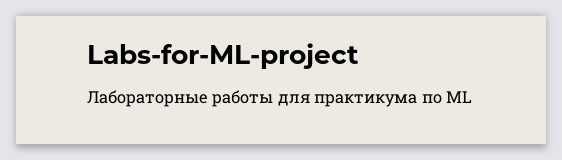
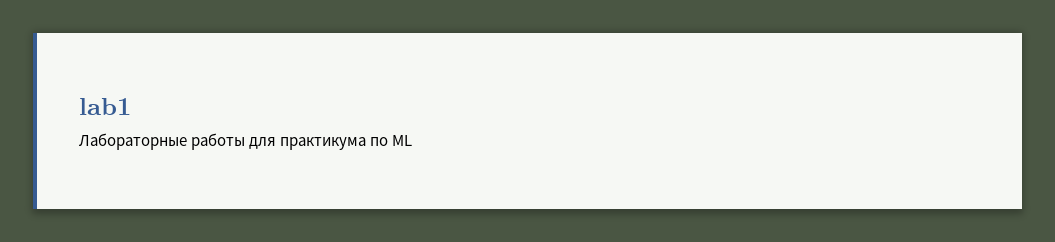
[87,43,359,69] Labs-for-ML-project -> [79,98,131,115] lab1

